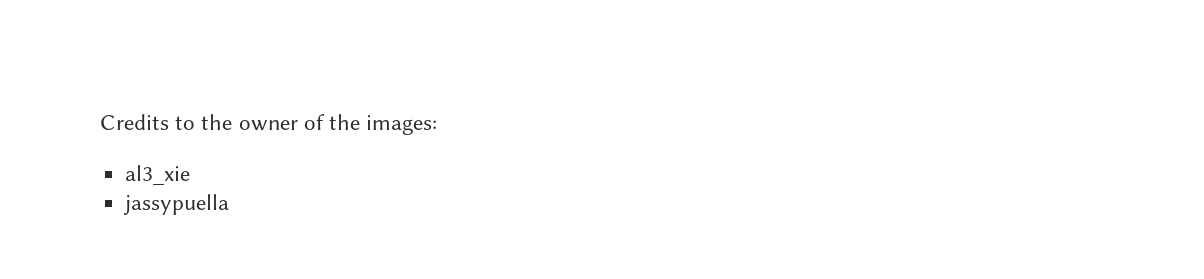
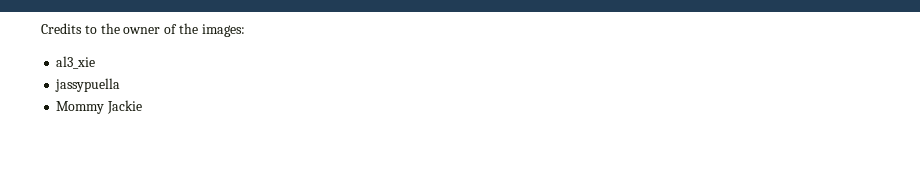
(230, 204) none -> [56,100,143,114] // Mommy Jackie

